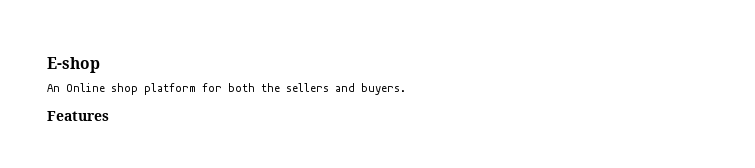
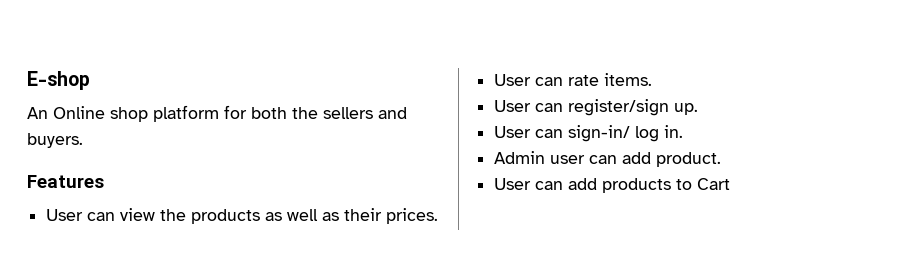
(109, 116) none -> [46,208,439,224] [494,73,653,86] [494,99,699,116] [494,125,684,142] [494,151,722,167] [494,178,731,193] // User can view the products as well as their prices. // User can rate items. // User can register/sign up. // User can sign-in/ log in. // Admin user can add product. // User can add products to Cart

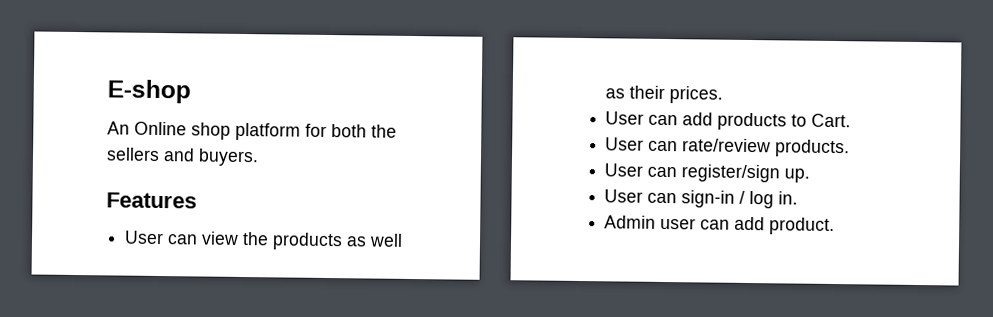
[568,73,653,86] rate items. -> [682,112,852,131] [605,137,851,158] add products to Cart. // User can rate/review products.
[568,125,631,142] sign-in/ -> [681,190,746,208] sign-in /
[494,178,731,193] // User can add products to Cart -> (836, 226) none

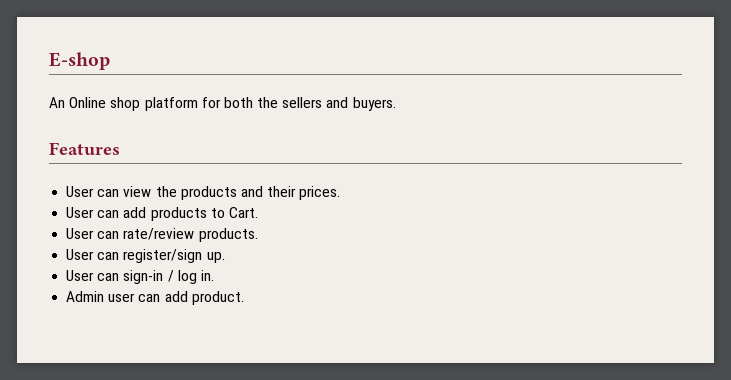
[346,233,404,247] [605,88,626,99] as well as -> [240,186,263,197] and

